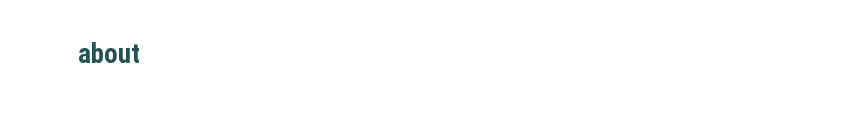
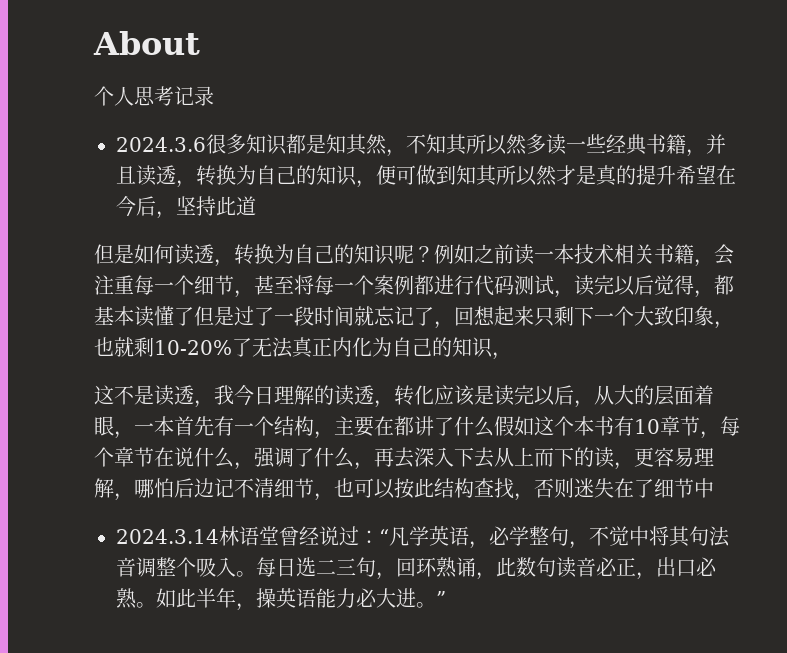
[78,42,140,63] about -> [93,31,200,55] [94,86,214,106] [116,134,726,157] [116,165,736,188] [116,196,256,219] [94,244,734,267] [94,275,734,298] [94,306,734,329] [94,337,512,360] [94,385,714,408] [94,416,740,439] [94,447,714,470] [94,478,714,501] [116,526,730,549] [116,557,717,580] [116,588,446,611] About // 个人思考记录 // 2024.3.6很多知识都是知其然，不知其所以然多读一些经典书籍，并且读透，转换为自己的知识，便可做到知其所以然才是真的提升希望在今后，坚持此道 // 但是如何读透，转换为自己的知识呢？例如之前读一本技术相关书籍，会注重每一个细节，甚至将每一个案例都进行代码测试，读完以后觉得，都基本读懂了但是过了一段时间就忘记了，回想起来只剩下一个大致印象，也就剩10-20%了无法真正内化为自己的知识， // 这不是读透，我今日理解的读透，转化应该是读完以后，从大的层面着眼，一本首先有一个结构，主要在都讲了什么假如这个本书有10章节，每个章节在说什么，强调了什么，再去深入下去从上而下的读，更容易理解，哪怕后边记不清细节，也可以按此结构查找，否则迷失在了细节中 // 2024.3.14林语堂曾经说过：“凡学英语，必学整句，不觉中将其句法音调整个吸入。每日选二三句，回环熟诵，此数句读音必正，出口必熟。如此半年，操英语能力必大进。”

